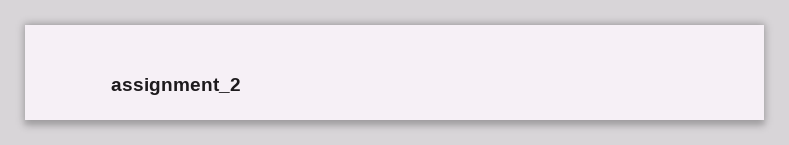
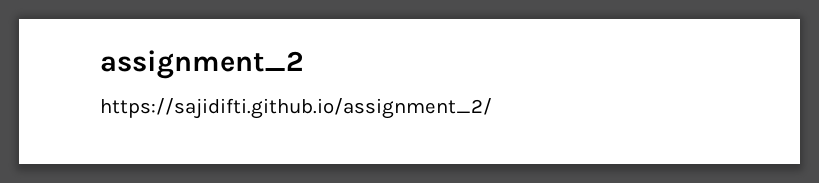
(241, 86) none -> [100,98,492,119] // https://sajidifti.github.io/assignment_2/

